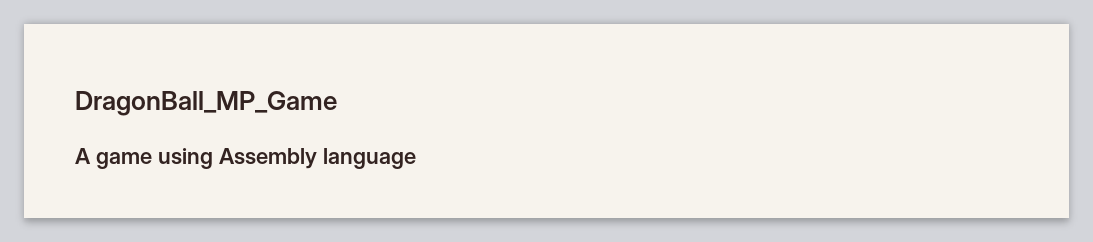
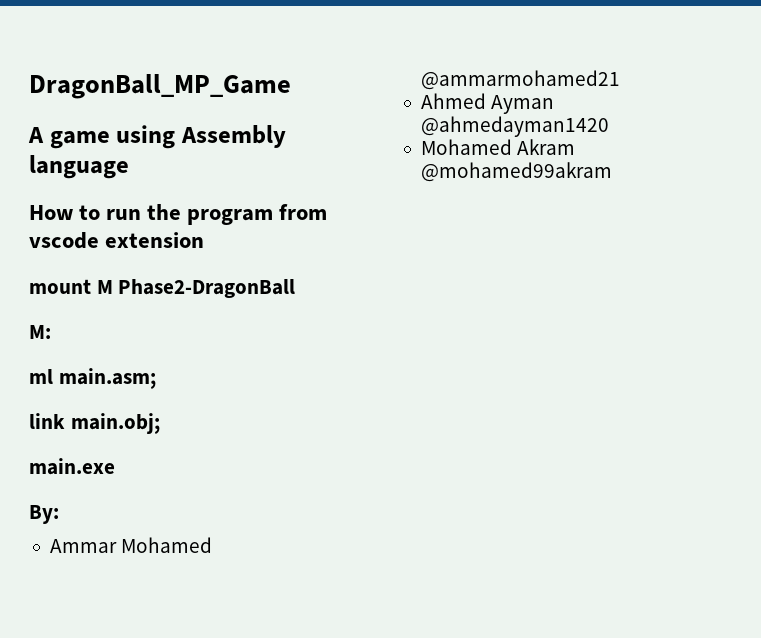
(416, 158) none -> [29,204,328,225] [29,232,205,249] [29,279,296,298] [29,325,51,339] [29,368,156,389] [29,413,160,434] [29,458,115,475] [29,505,59,524] [49,537,213,553] [420,70,620,90] [420,93,555,114] [420,116,609,137] [420,139,576,155] [420,162,612,182] // How to run the program from vscode extension // mount M Phase2-DragonBall // M: // ml main.asm; // link main.obj; // main.exe // By: // Ammar Mohamed @ammarmohamed21 // Ahmed Ayman @ahmedayman1420 // Mohamed Akram @mohamed99akram

